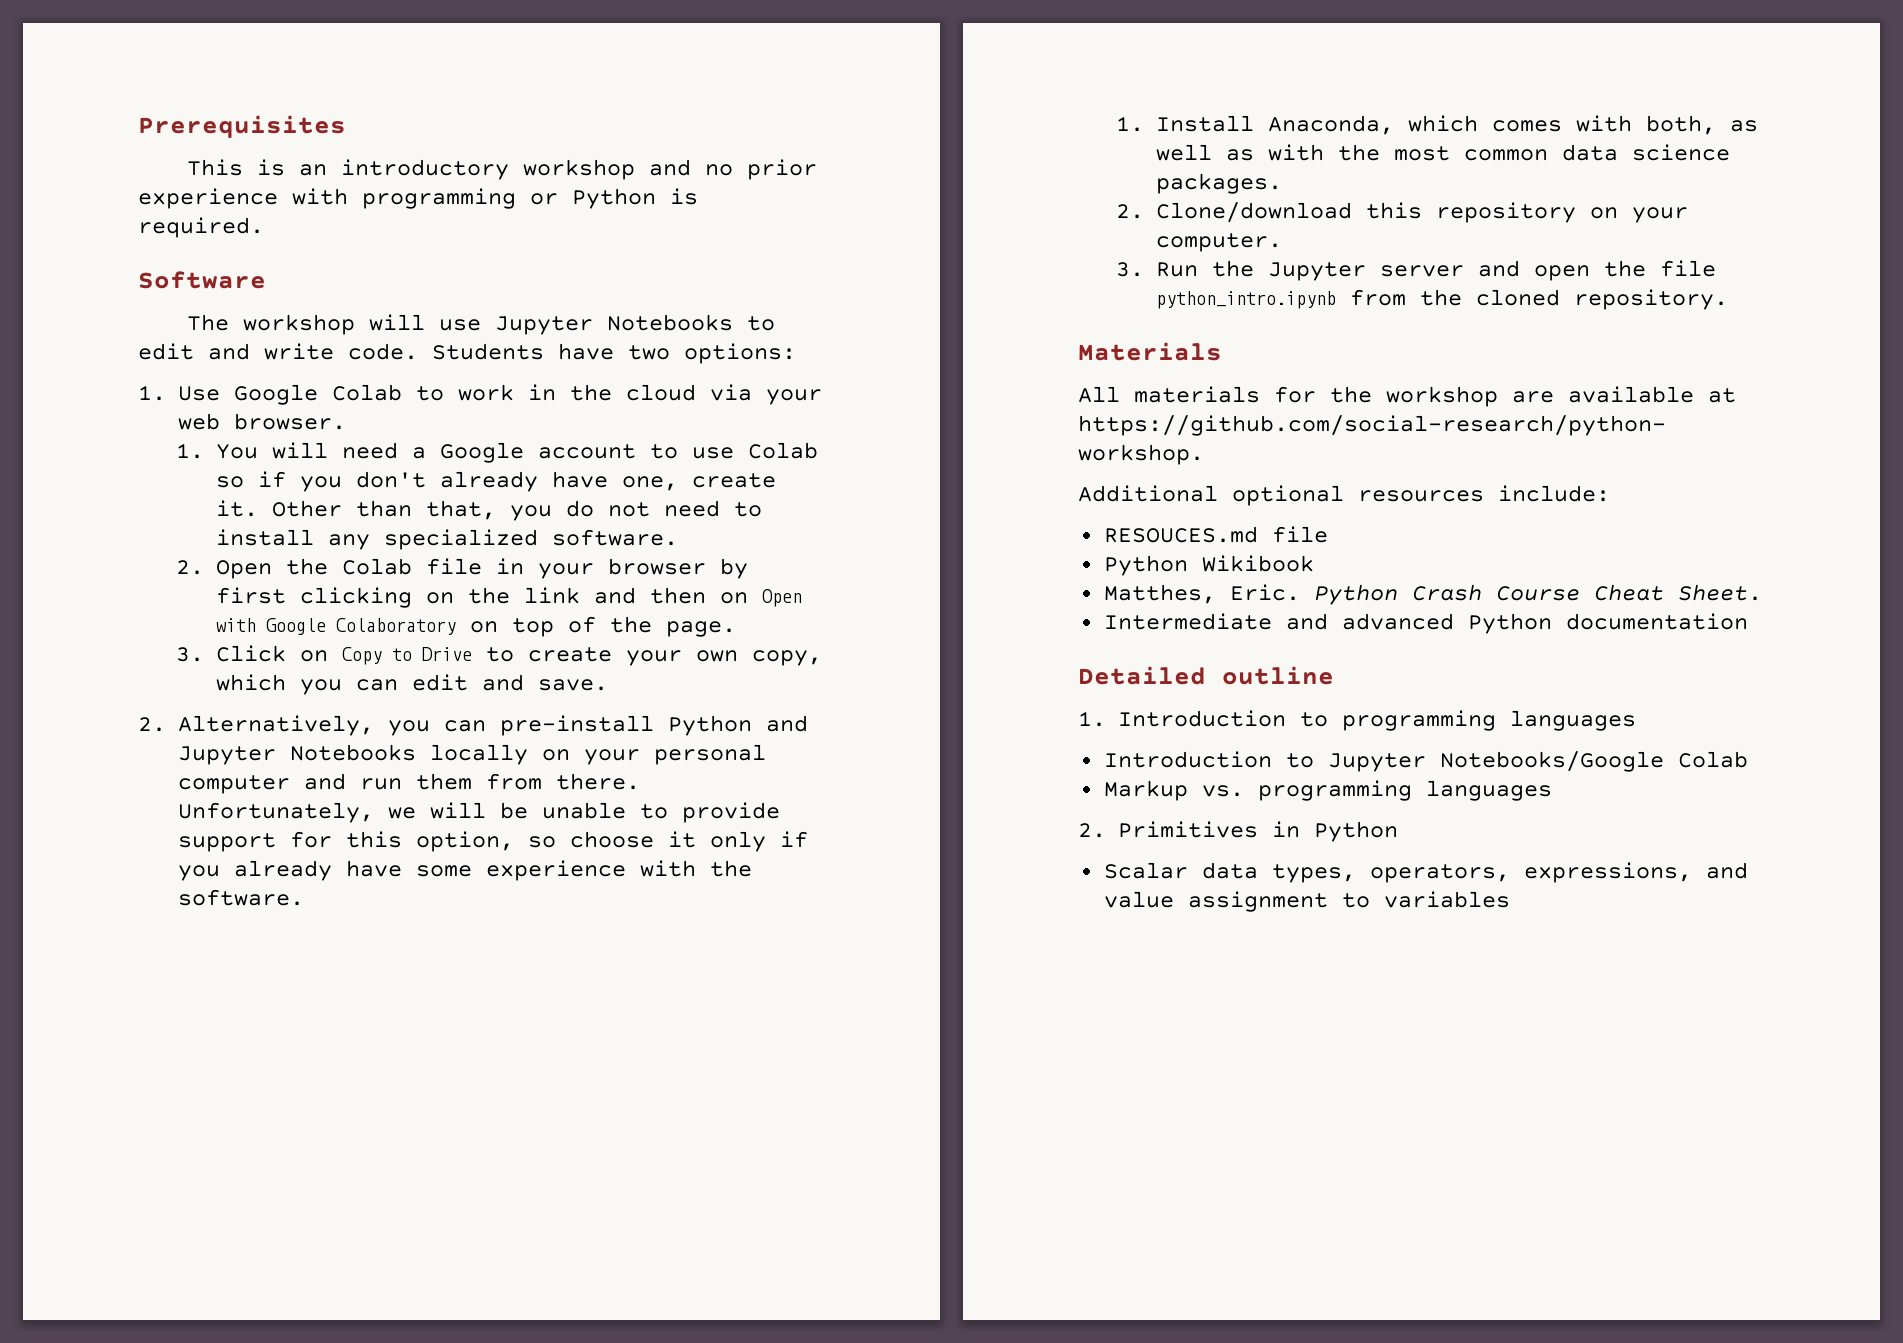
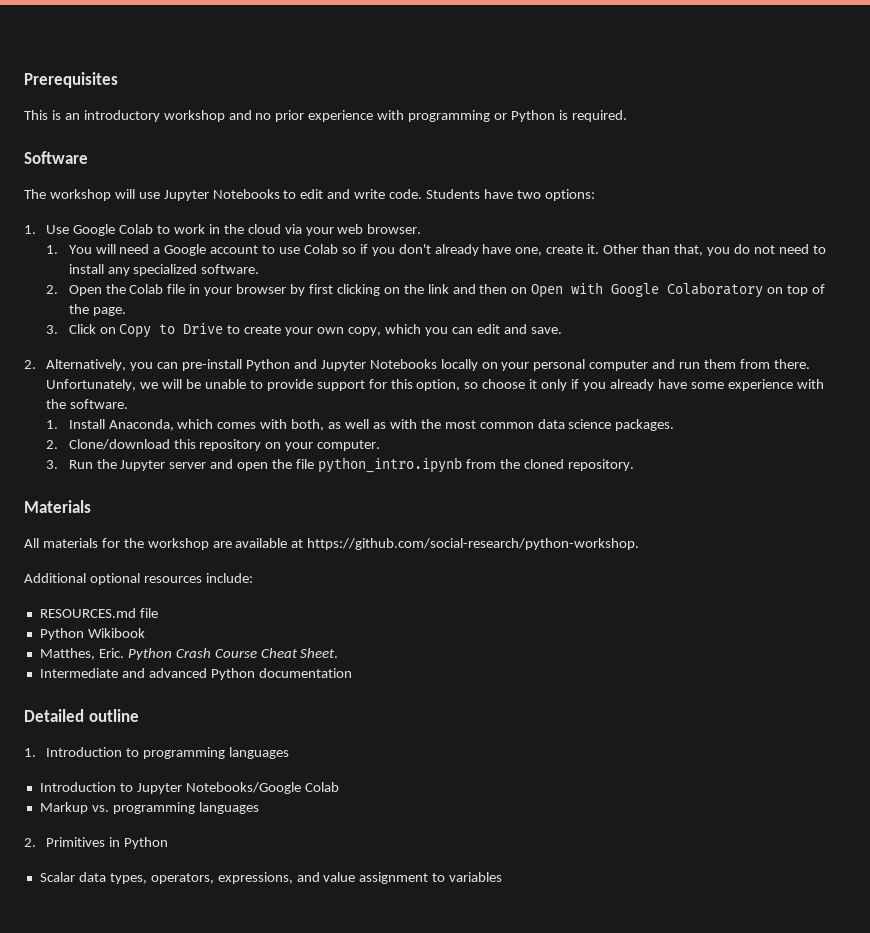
[1103,526,1258,543] RESOUCES.md -> [39,608,136,618] RESOURCES.md

